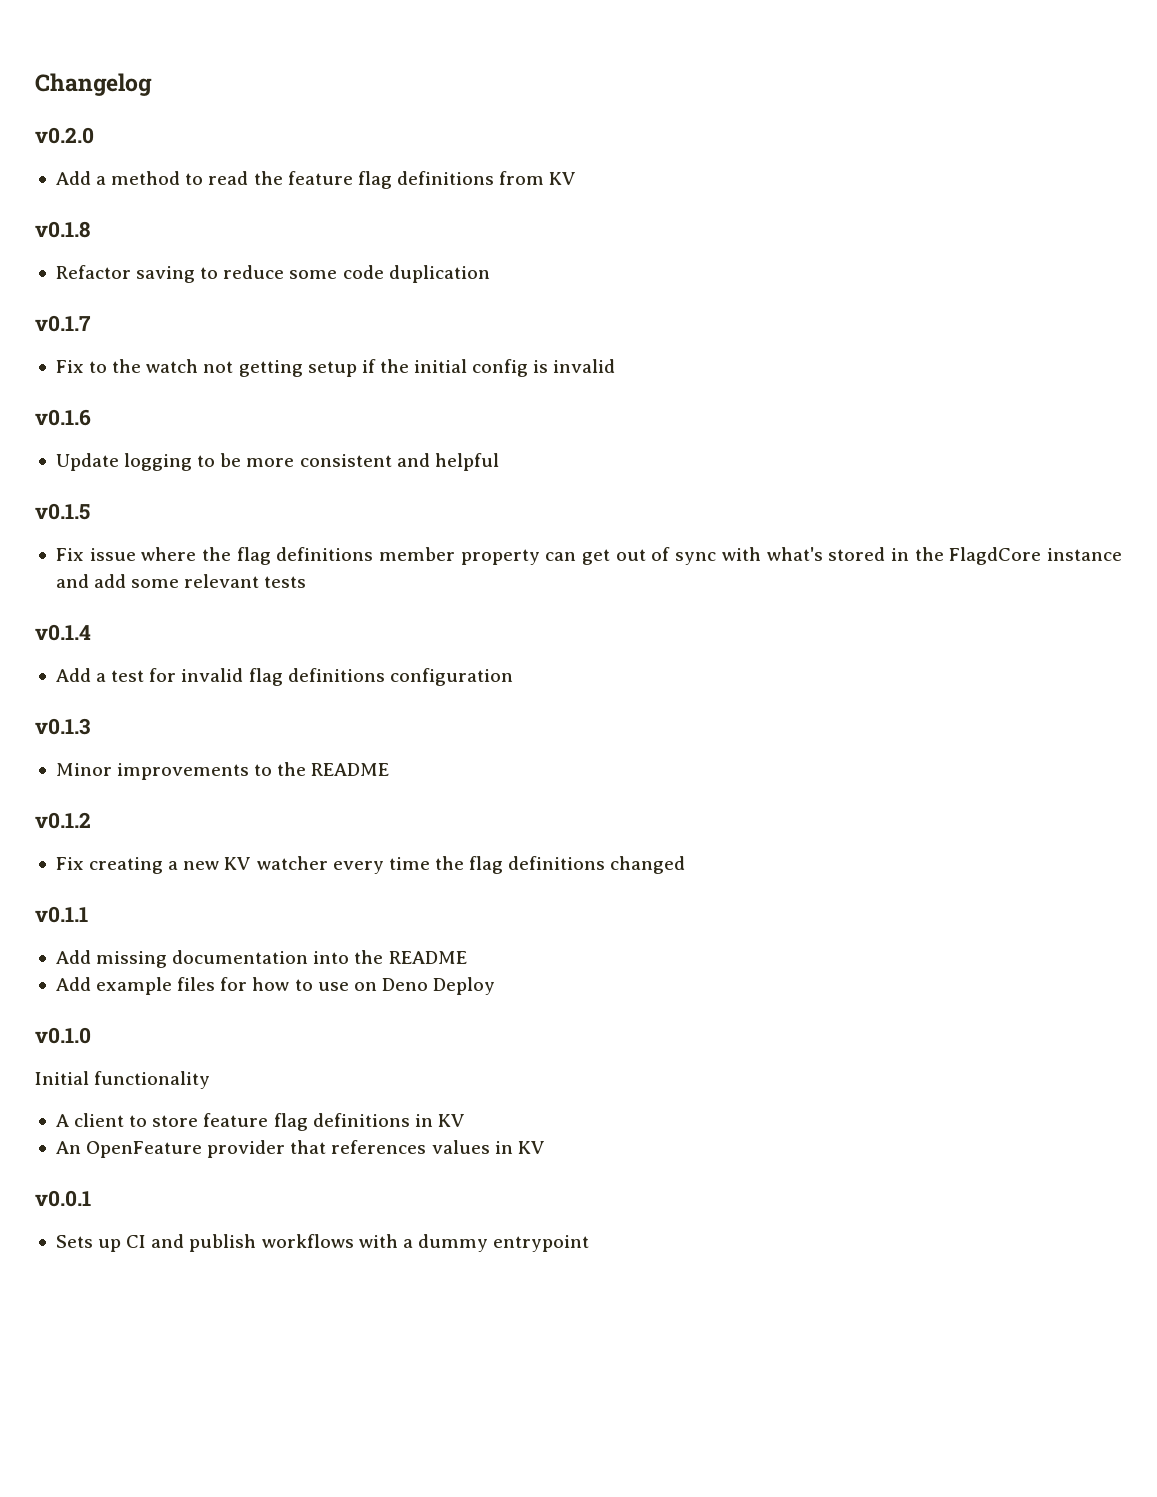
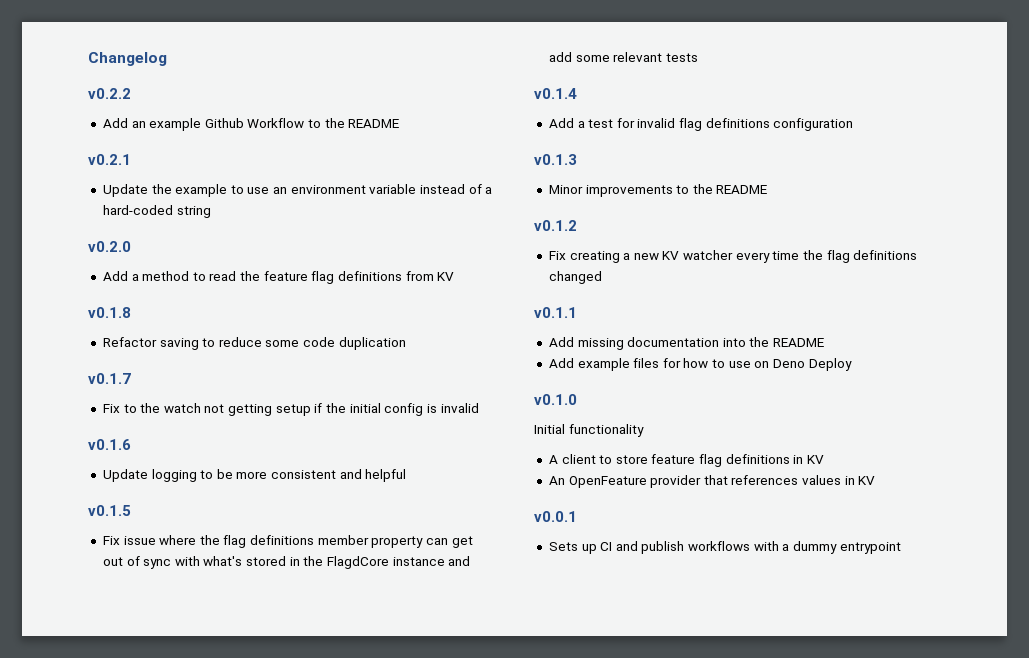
(152, 84) none -> [88,88,131,99] [102,118,400,131] [88,154,131,165] [102,184,493,197] [102,205,211,218] // v0.2.2 // Add an example Github Workflow to the README // v0.2.1 // Update the example to use an environment variable instead of a hard-coded string

